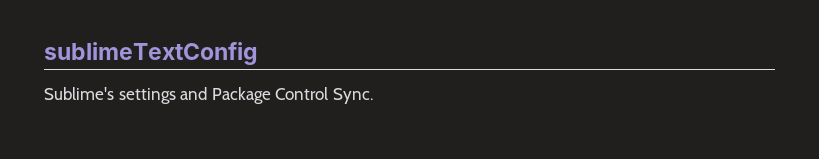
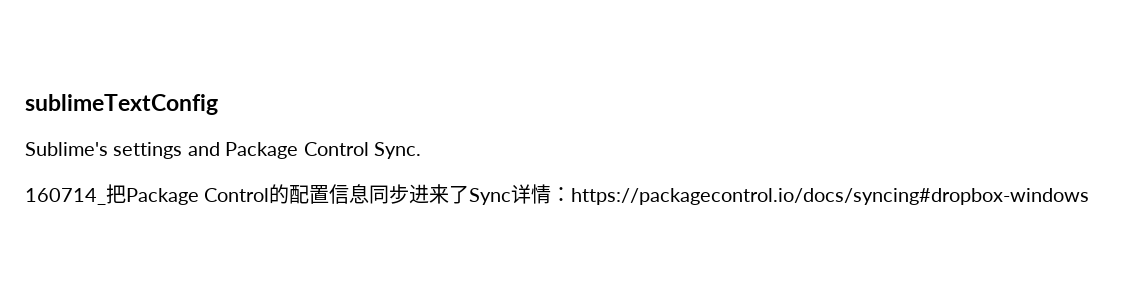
(373, 96) none -> [25,184,1090,205] // 160714_把Package Control的配置信息同步进来了Sync详情：https://packagecontrol.io/docs/syncing#dropbox-windows

